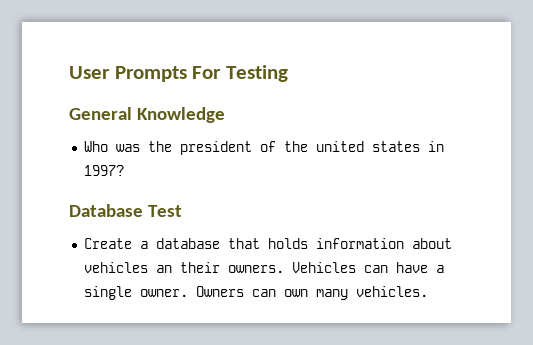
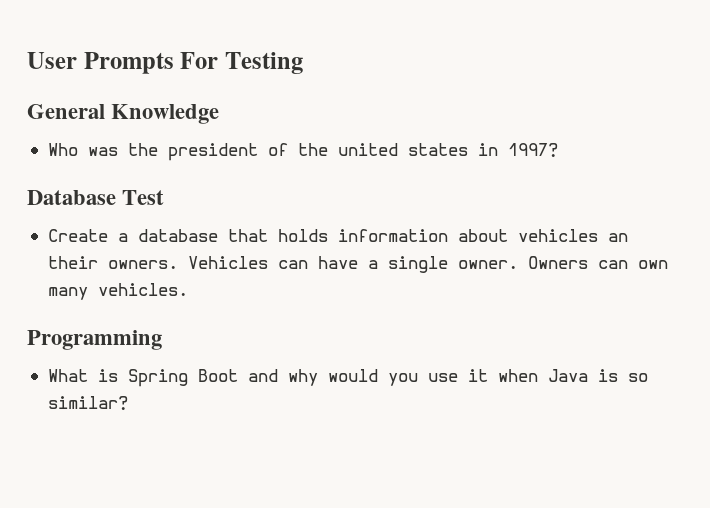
(429, 291) none -> [27,330,162,350] [48,369,649,387] [48,396,129,411] // Programming // What is Spring Boot and why would you use it when Java is so similar?

